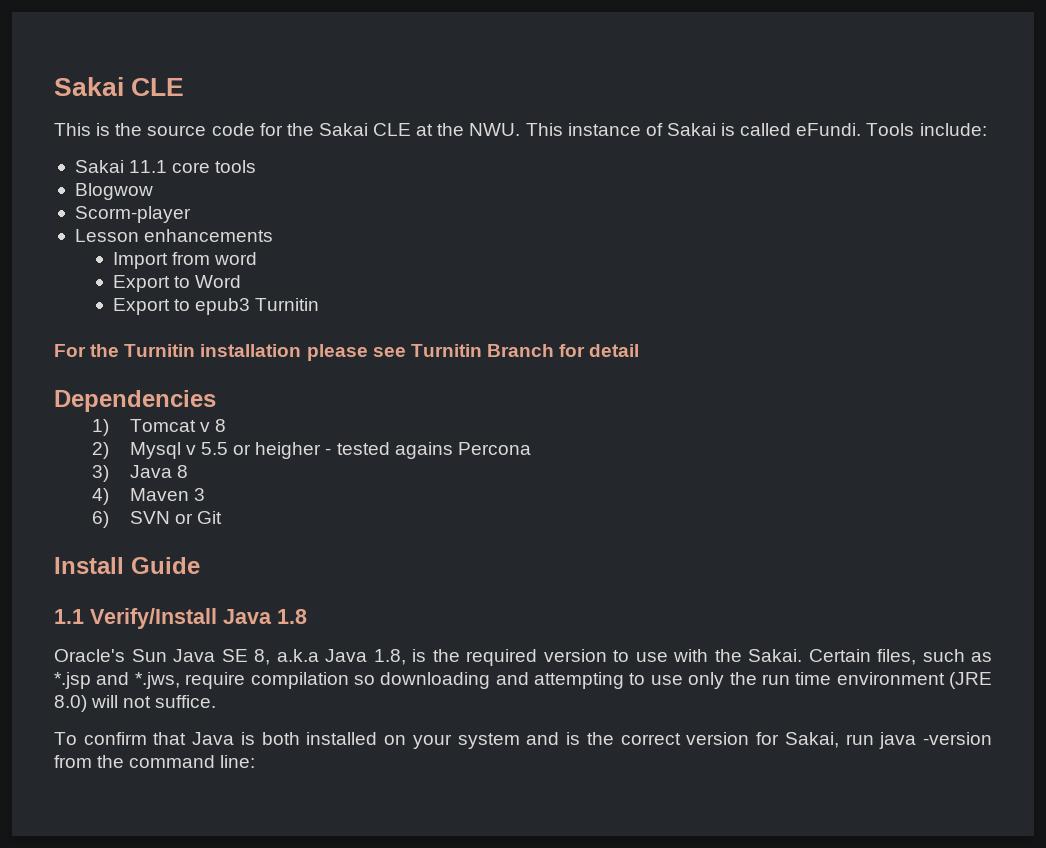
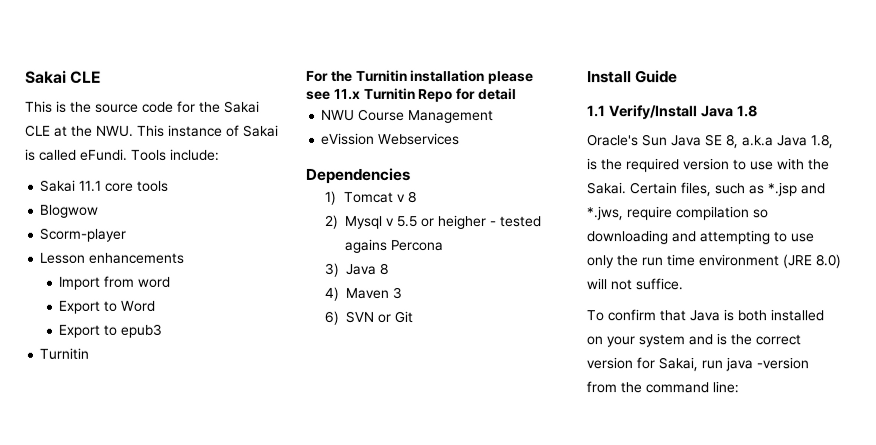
(251, 306) none -> (163, 330) //
[410,344,554,357] Turnitin Branch -> [333,87,454,103] 11.x Turnitin Repo
(640, 350) none -> [321,108,495,124] [321,132,461,146] // NWU Course Management // eVission Webservices

